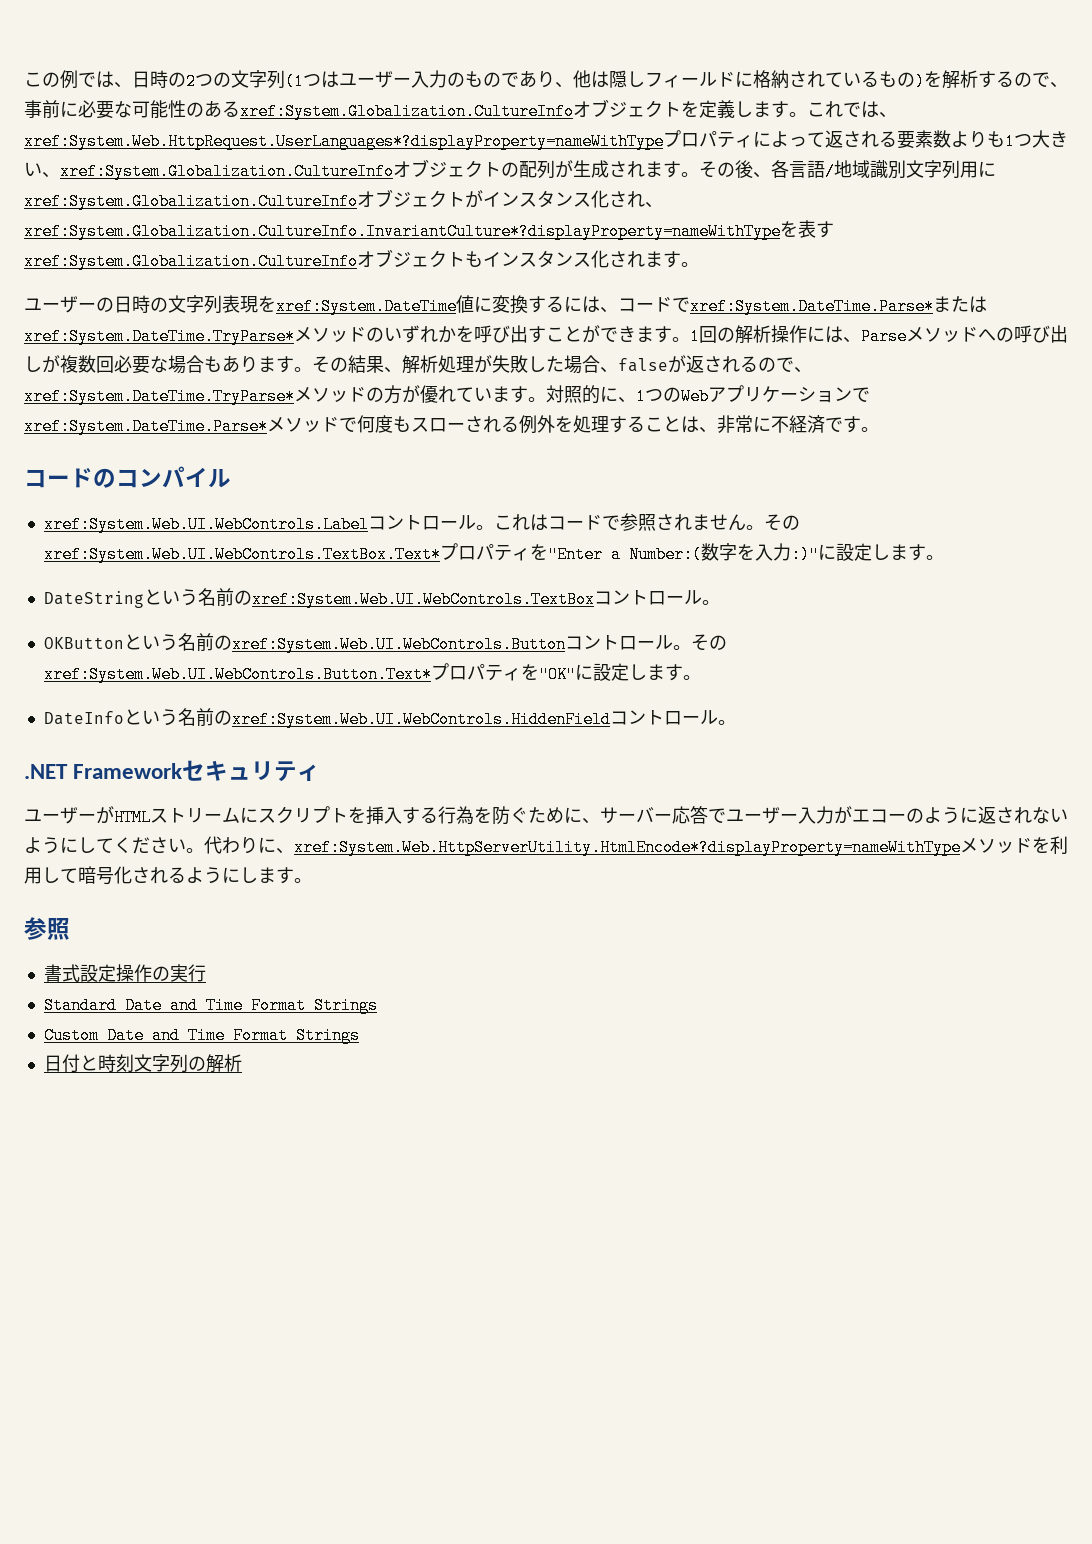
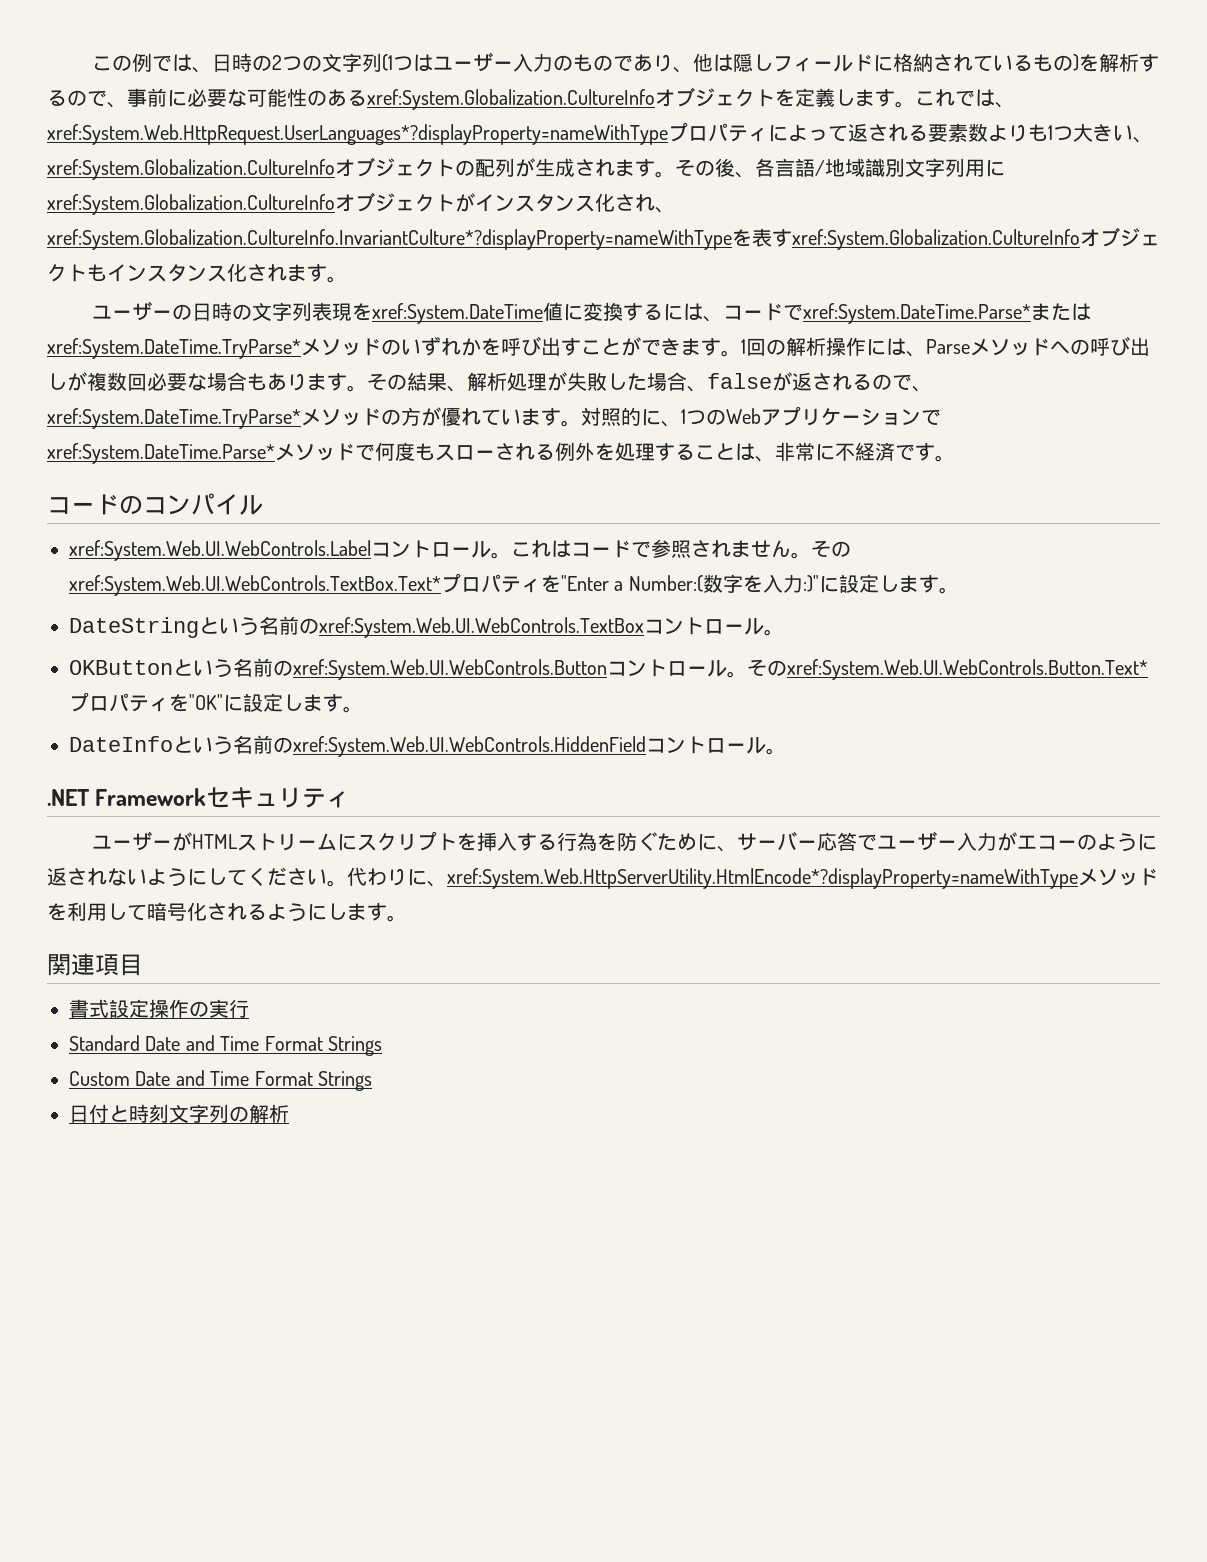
[24,917,70,940] 参照 -> [47,953,143,976] 関連項目

